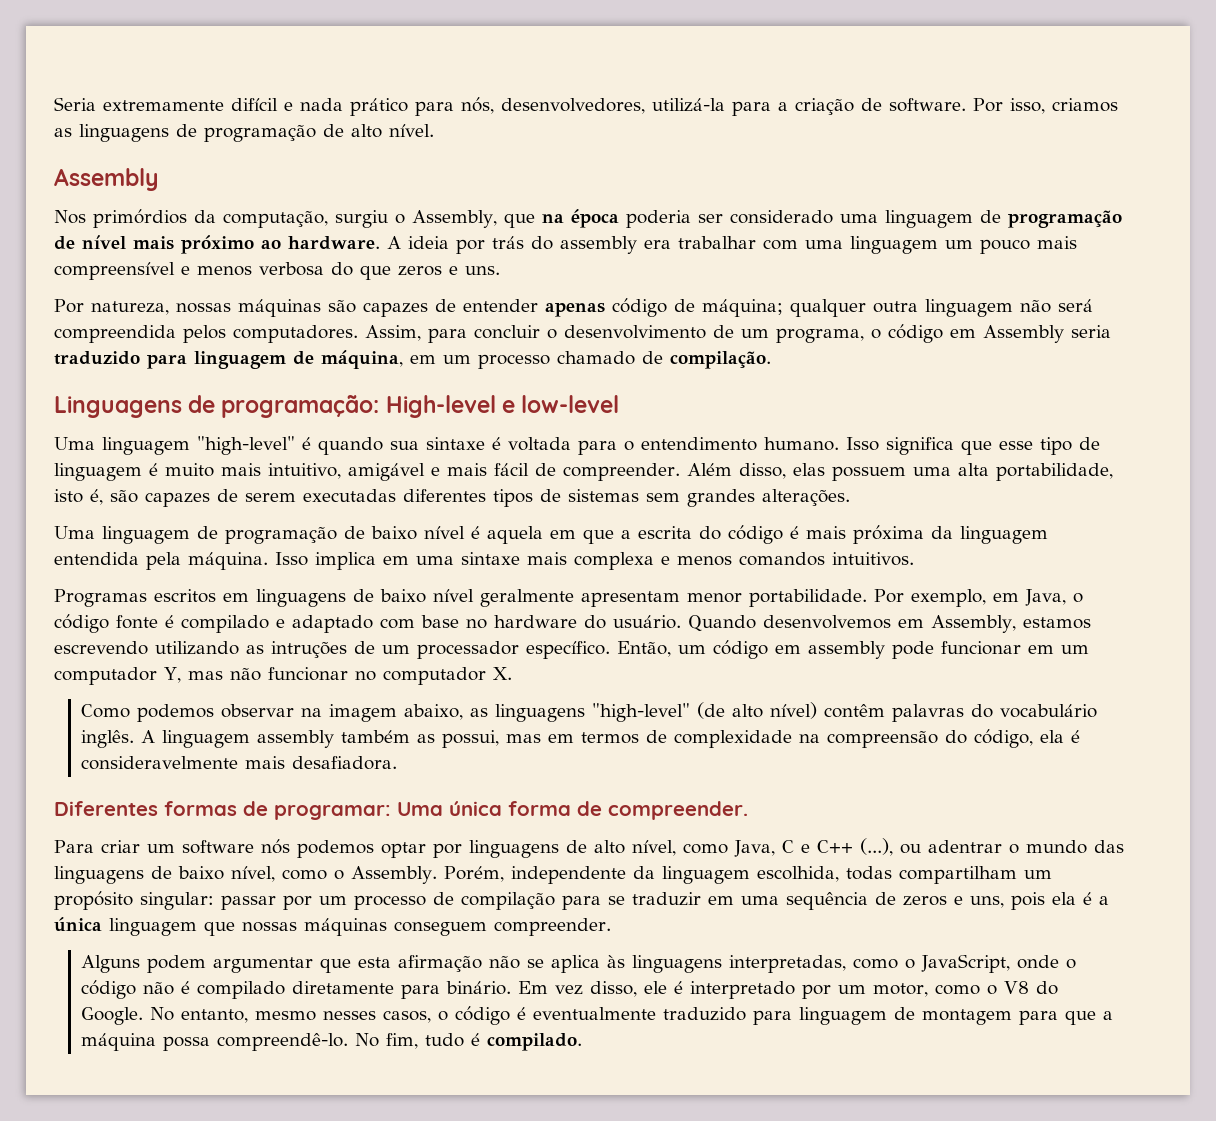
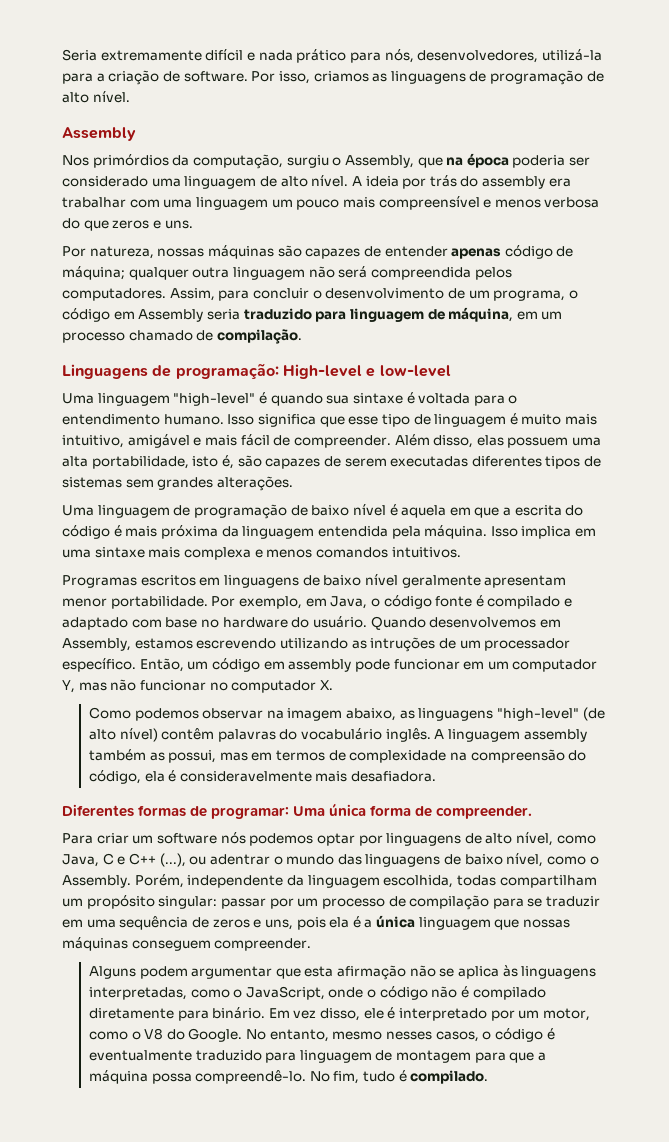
[1007,210,1122,228] [54,235,380,254] programação de nível mais próximo ao hardware. -> [280,175,349,187] alto nível.

